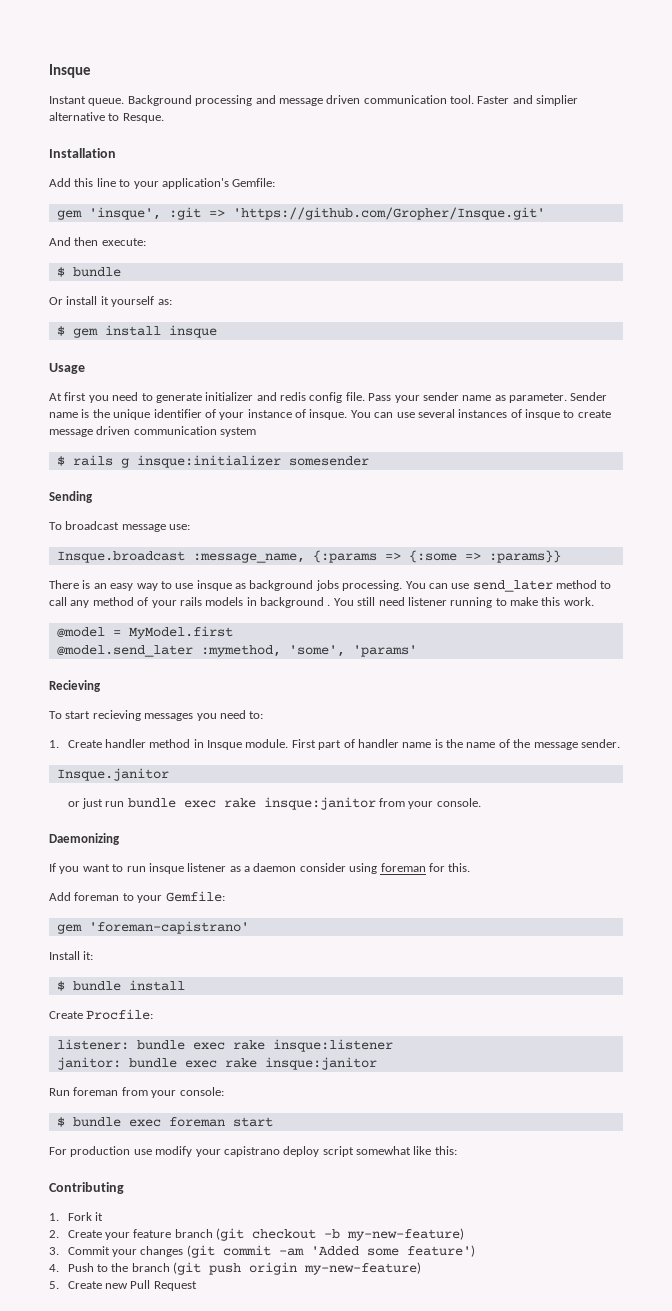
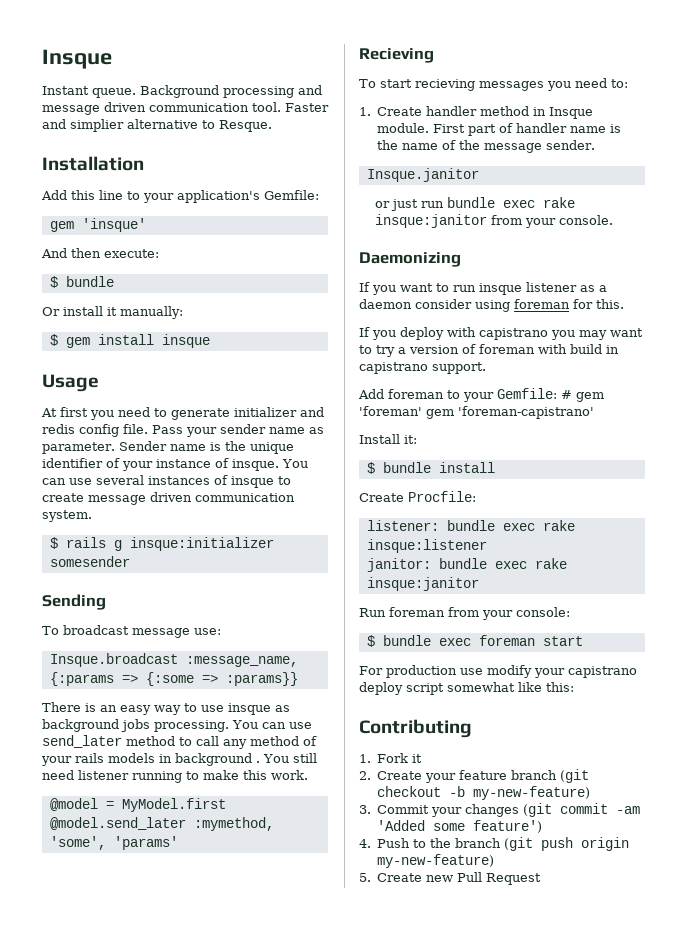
[88,207,545,220] 'insque', :git => 'https://github.com/Gropher/Insque.git' -> [81,218,146,232] 'insque'
[111,296,172,307] yourself as: -> [120,306,183,319] manually:
[220,427,257,437] system -> [42,510,92,522] system.
(471, 867) none -> [359,327,643,340] [359,344,619,357] [359,362,486,374] // If you deploy with capistrano you may want to try a version of foreman with build in capistrano support.
(225, 896) // -> [561,390,604,402] [359,406,422,416] # gem 'foreman'

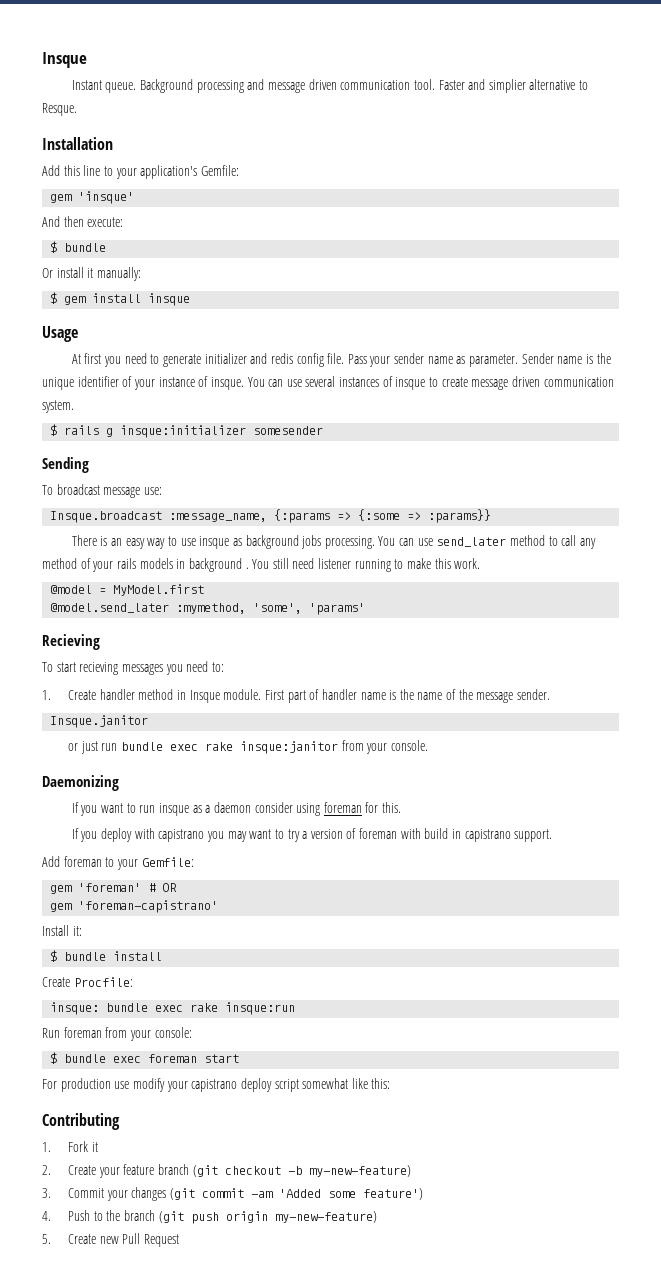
[526,282,577,292] listener -> (189, 809) none
[561,390,572,399] # -> (194, 862) //
(422, 411) none -> [148,883,178,892] # OR //
[366,520,575,531] [366,539,487,553] [366,558,567,572] [366,577,479,591] listener: bundle exec rake insque:listener // janitor: bundle exec rake insque:janitor -> [50,1002,296,1015] insque: bundle exec rake insque:run

